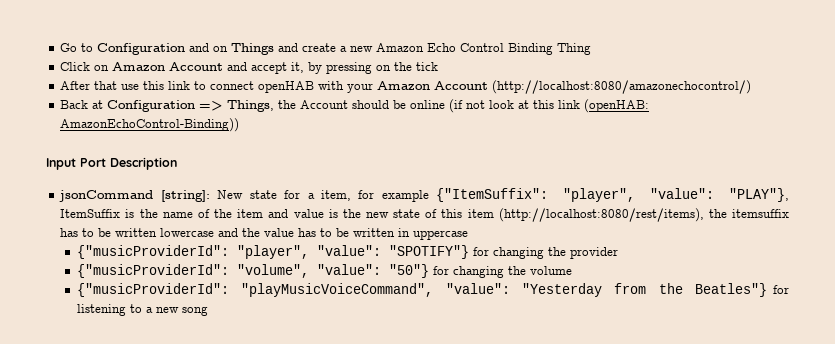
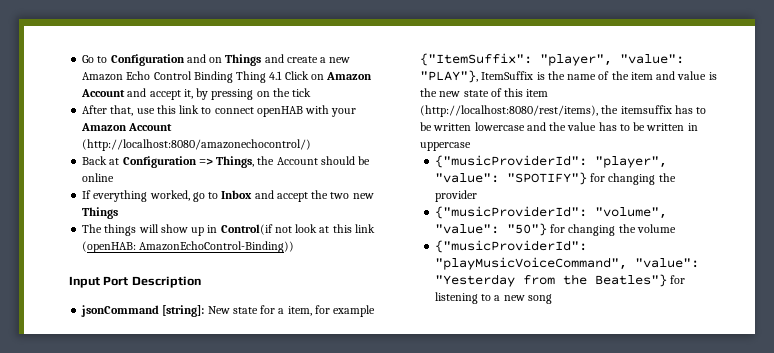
(592, 49) // -> [269,71,283,80] 4.1
[94,81,118,90] that -> [110,105,134,116] that,
[449,99,464,113] (if -> [82,190,374,202] [82,207,119,219] [82,224,273,236] // If everything worked, go to Inbox and accept the two new Things // The things will show up in Control(if

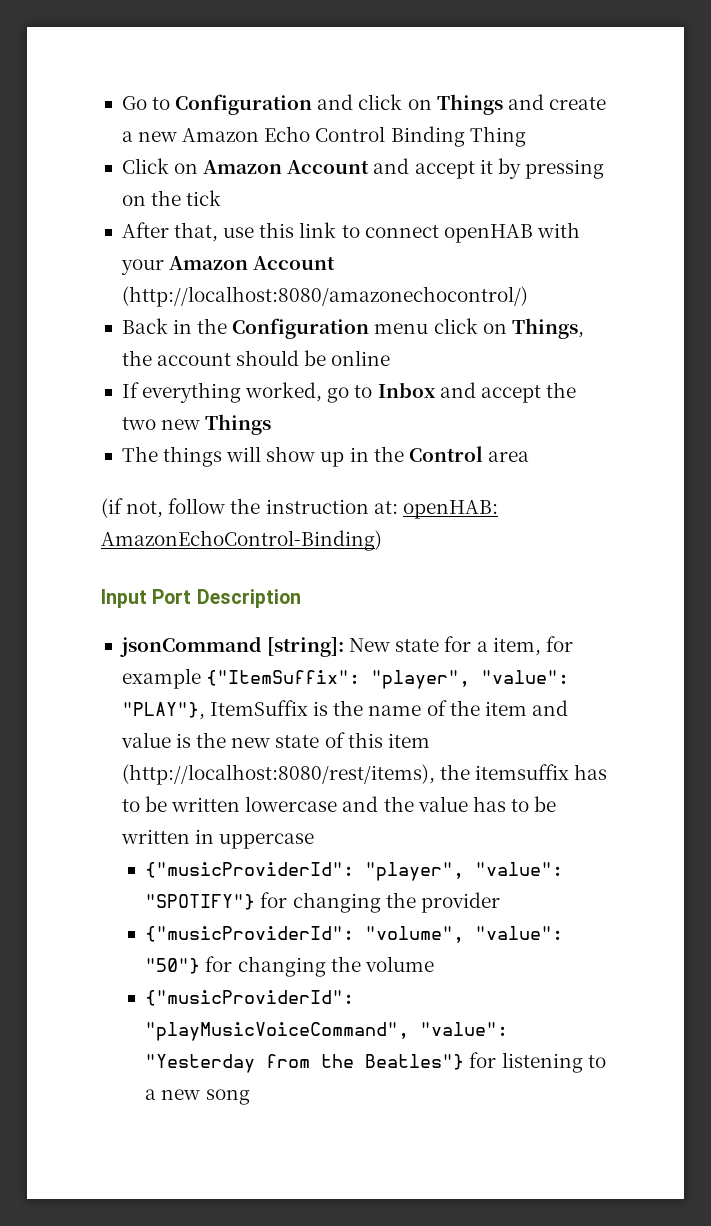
(206, 58) none -> [358,94,403,110] click
[269,71,283,80] 4.1 -> (526, 136) //
[183,89,193,99] it, -> [479,159,493,174] it
[109,156,213,168] at Configuration => -> [173,318,507,339] in the Configuration menu click on
[276,157,318,165] Account -> [157,353,232,366] account
[220,224,375,235] [82,241,295,253] Control(if not look at this link (openHAB: AmazonEchoControl-Binding)) -> [373,446,529,462] [101,498,498,519] [101,530,382,551] the Control area // (if not, follow the instruction at: openHAB: AmazonEchoControl-Binding)

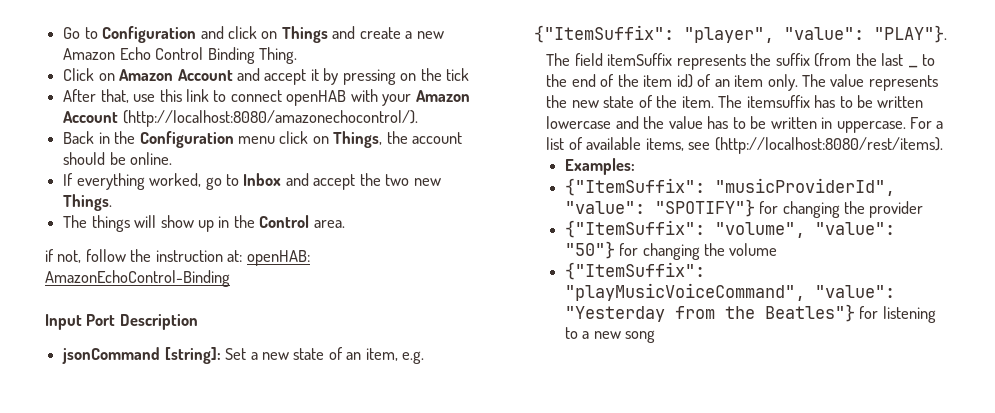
[469,126,526,147] Thing -> [258,47,297,64] Thing.
[121,286,528,307] (http://localhost:8080/amazonechocontrol/) -> [122,110,418,127] (http://localhost:8080/amazonechocontrol/).
[331,350,391,366] online -> [130,152,173,165] online.
[205,414,272,435] Things -> [63,194,113,211] Things.
[487,451,529,462] [101,498,123,518] area // (if -> [313,220,345,228] [45,249,54,262] area. // if
[101,530,382,551] AmazonEchoControl-Binding) -> [45,270,230,287] AmazonEchoControl-Binding
[349,636,573,656] [121,668,570,689] [121,700,568,720] [120,732,430,748] [121,764,471,785] New state for a item, for example {"ItemSuffix": "player", "value": "PLAY"}, ItemSuffix is the name of the item and value is the new state of this item (http://localhost:8080/rest/items), the -> [225,347,425,364] [534,25,948,43] [546,53,936,70] [546,74,938,91] [546,95,743,108] Set a new state of an item, e.g. {"ItemSuffix": "player", "value": "PLAY"}. // The field itemSuffix represents the suffix (from the last _ to the end of the item id) of an item only. The value represents the new state of the item. The
[219,833,315,849] [145,862,465,881] uppercase // {"musicProviderId": "player", -> [836,117,944,133] [546,137,943,154] [564,158,635,175] [564,178,895,196] uppercase. For a list of available items, see (http://localhost:8080/rest/items). // Examples: // {"ItemSuffix": "musicProviderId",
[145,926,355,942] {"musicProviderId": -> [564,220,705,238] {"ItemSuffix":
[145,990,355,1006] {"musicProviderId": -> [564,262,705,280] {"ItemSuffix":

